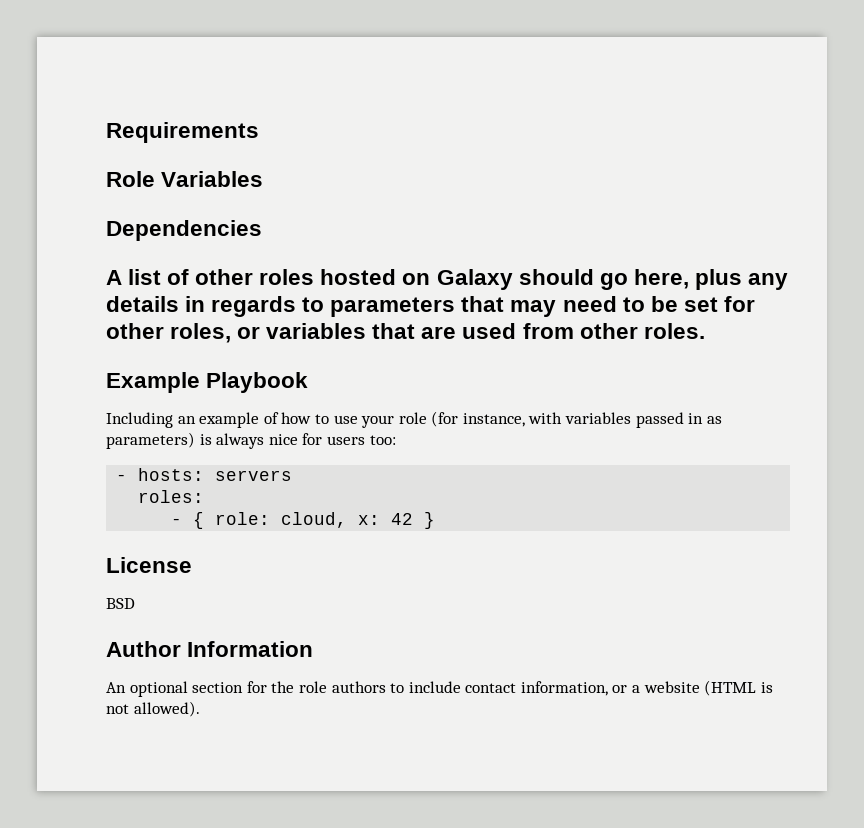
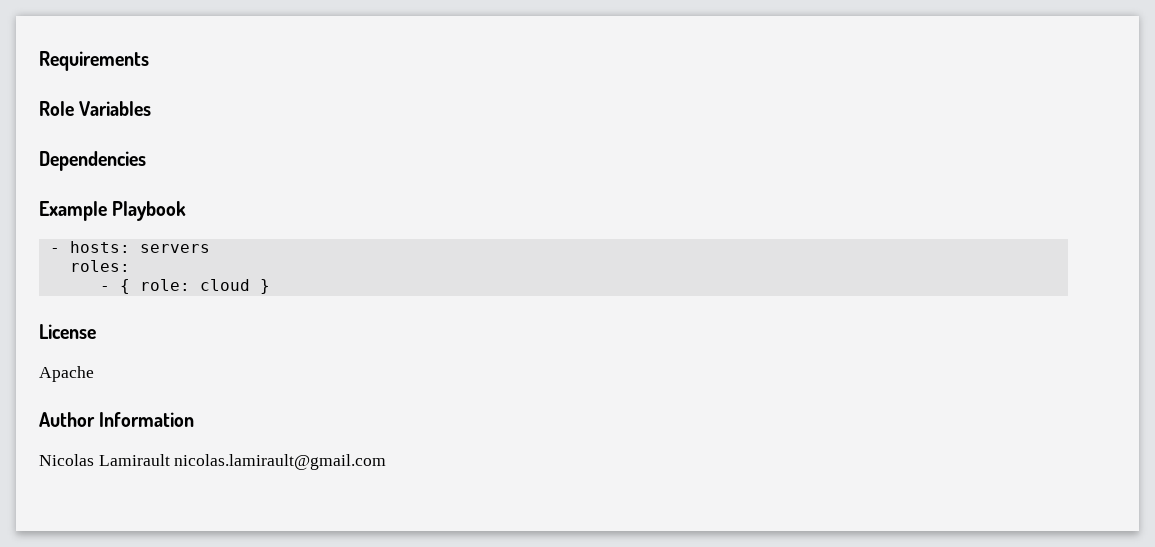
[106,269,788,290] [106,296,755,317] [106,323,705,343] [106,372,309,393] [106,411,722,428] [106,432,396,449] A list of other roles hosted on Galaxy should go here, plus any details in regards to parameters that may need to be set for other roles, or variables that are used from other roles. // Example Playbook // Including an example of how to use your role (for instance, with variables passed in as parameters) is always nice for users too: -> [39,201,187,221] Example Playbook
[281,512,414,528] cloud, x: 42 -> [199,279,250,291] cloud
[106,598,135,609] BSD -> [39,366,94,382] Apache
[106,680,773,697] [106,701,200,717] An optional section for the role authors to include contact information, or a website (HTML is not allowed). -> [39,454,387,470] Nicolas Lamirault nicolas.lamirault@gmail.com

